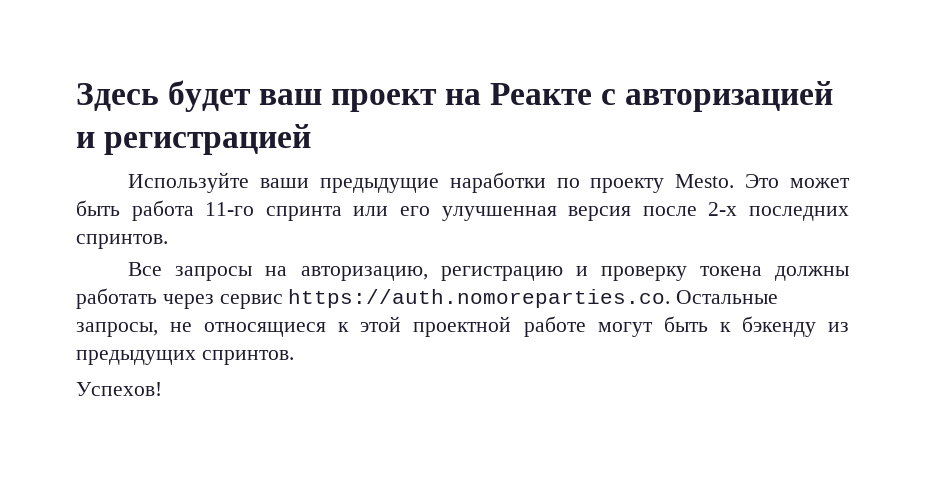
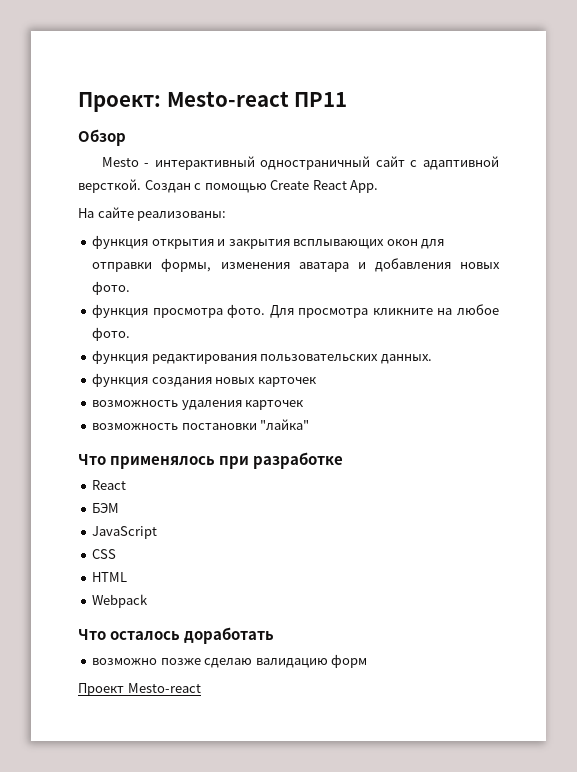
[76,80,834,112] [76,124,312,155] [128,172,850,193] [76,200,850,221] [76,234,168,249] [128,262,849,281] [76,288,779,309] [76,316,849,337] [76,350,294,365] [76,382,162,396] Здесь будет ваш проект на Реакте с авторизацией и регистрацией // Используйте ваши предыдущие наработки по проекту Mesto. Это может быть работа 11-го спринта или его улучшенная версия после 2-х последних спринтов. // Все запросы на авторизацию, регистрацию и проверку токена должны работать через сервис https://auth.nomoreparties.co. Остальные запросы, не относящиеся к этой проектной работе могут быть к бэкенду из предыдущих спринтов. // Успехов! -> [78,91,348,112] [78,129,126,146] [101,156,499,170] [78,179,379,193] [78,207,227,221] [92,235,445,249] [92,258,500,272] [92,281,131,295] [92,304,499,318] [92,327,131,341] [92,350,432,364] [92,373,317,387] [92,400,305,410] [92,419,310,430] [78,452,344,469] [92,480,127,490] [92,503,120,513] [92,526,158,539] [92,549,117,559] [92,572,128,582] [92,594,149,608] [78,627,275,644] [92,654,368,668] [78,683,201,696] Проект: Mesto-react ПР11 // Обзор // Mesto - интерактивный одностраничный сайт с адаптивной версткой. Создан с помощью Create React App. // На сайте реализованы: // функция открытия и закрытия всплывающих окон для отправки формы, изменения аватара и добавления новых фото. // функция просмотра фото. Для просмотра кликните на любое фото. // функция редактирования пользовательских данных. // функция создания новых карточек // возможность удаления карточек // возможность постановки "лайка" // Что применялось при разработке // React // БЭМ // JavaScript // CSS // HTML // Webpack // Что осталось доработать // возможно позже сделаю валидацию форм // Проект Mesto-react

